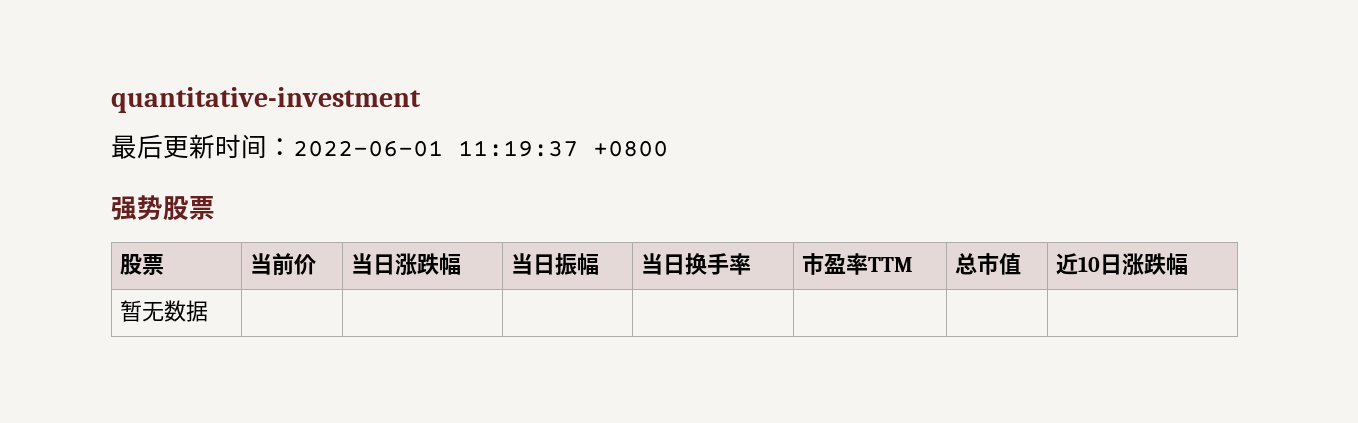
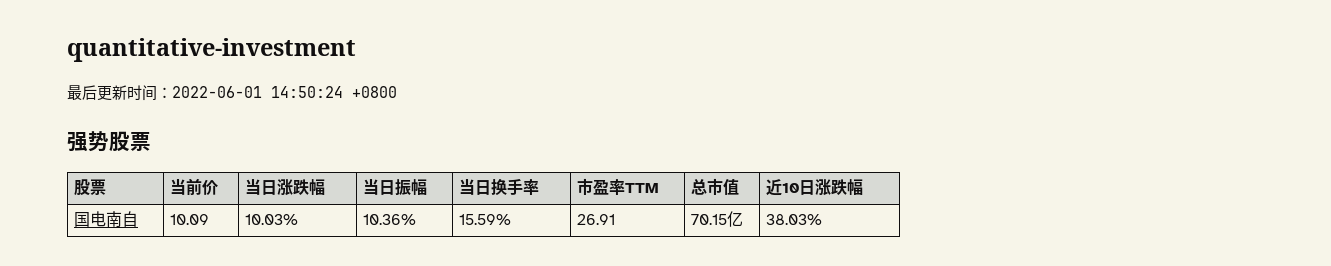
[458,140,578,157] 11:19:37 -> [271,86,343,98] 14:50:24
[120,300,209,322] 暂无数据 | | | | | | | -> [74,211,139,227] [170,214,210,225] [245,214,299,225] [363,214,417,225] [459,214,512,225] [577,214,616,225] [691,211,744,227] [766,214,823,225] 国电南自 | 10.09 | 10.03% | 10.36% | 15.59% | 26.91 | 70.15亿 | 38.03%

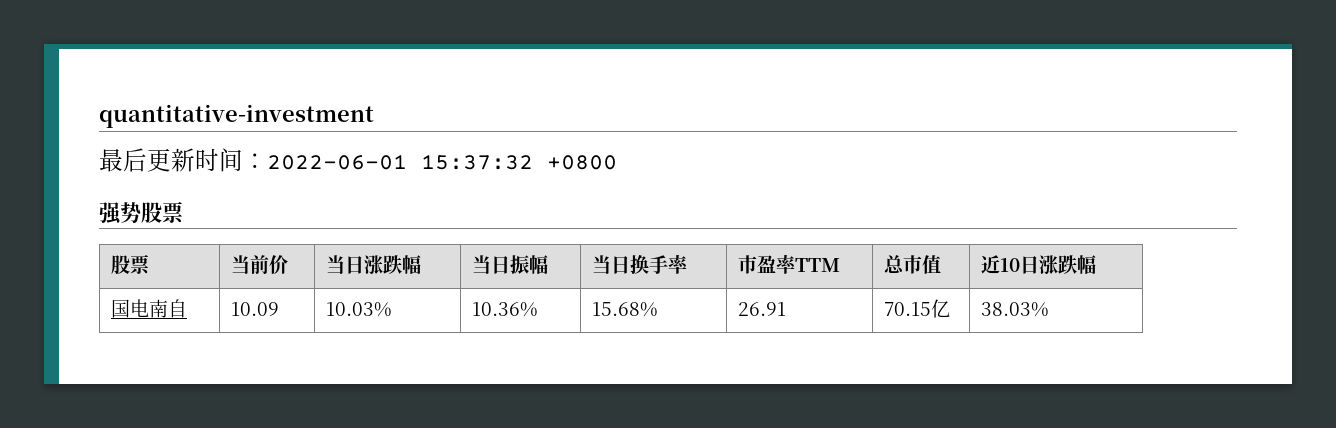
[271,86,343,98] 14:50:24 -> [421,154,533,170] 15:37:32
[459,214,512,225] 15.59% -> [591,302,658,317] 15.68%

